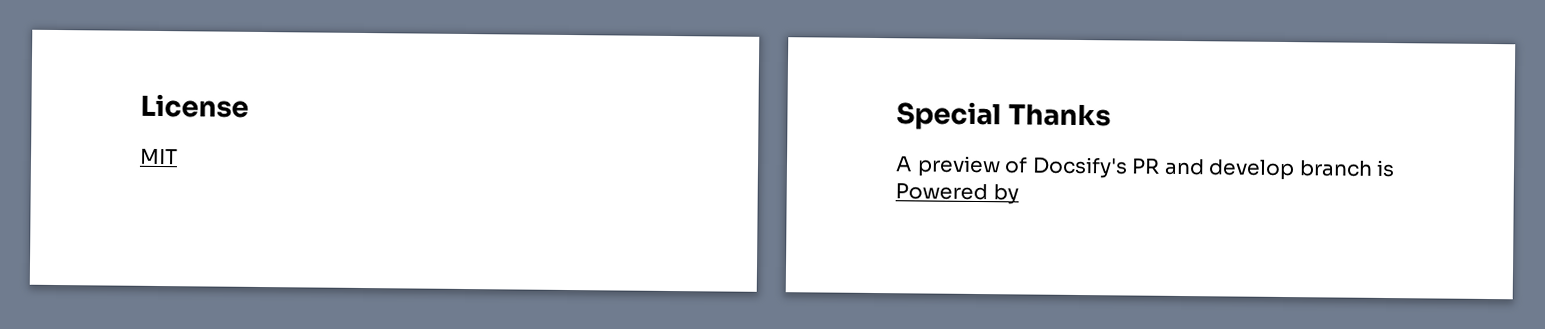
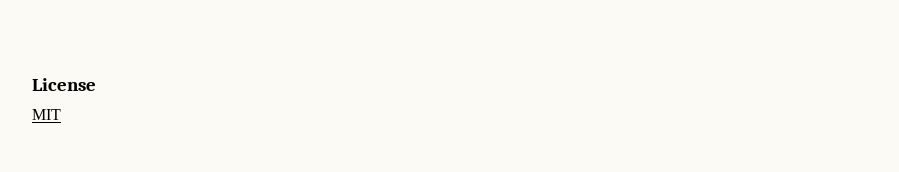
[896,101,1112,131] [895,155,1396,181] [895,182,1019,205] // Special Thanks // A preview of Docsify's PR and develop branch is Powered by -> (61, 114) none

